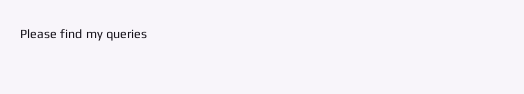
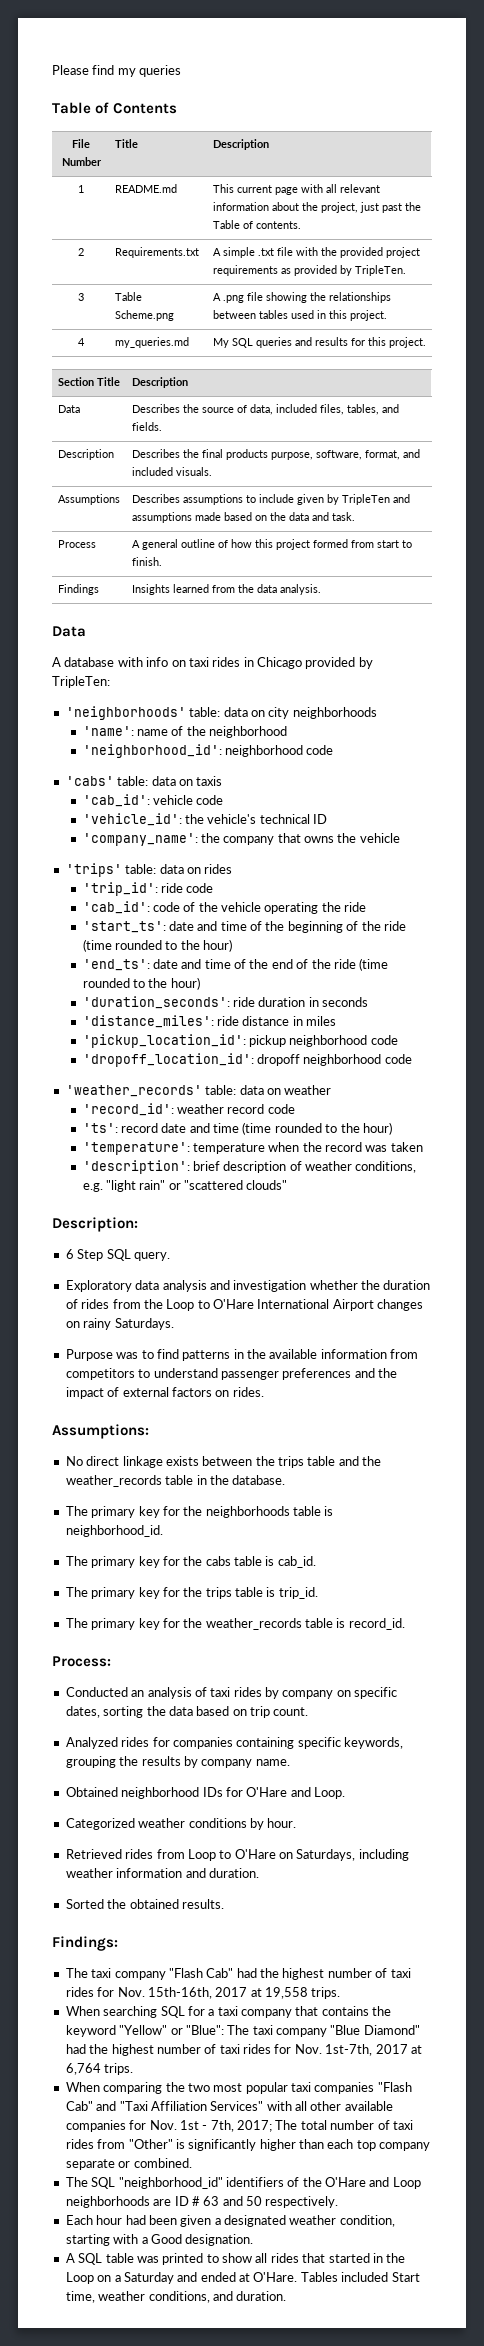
(148, 35) none -> [52,102,178,114] [72,139,90,148] [61,157,102,166] [114,139,138,148] [212,139,269,150] [78,185,84,193] [114,184,177,193] [212,184,380,195] [212,202,421,213] [212,220,301,229] [78,248,84,256] [114,247,199,258] [212,247,420,258] [212,265,406,276] [78,293,84,301] [114,292,142,301] [114,310,174,321] [212,292,391,303] [212,310,387,321] [78,338,85,346] [114,337,189,348] [212,337,426,348] [57,377,120,386] [131,377,188,388] [57,405,80,413] [131,404,399,415] [131,422,162,431] [57,449,114,460] [131,449,420,460] [131,467,212,476] [57,494,120,505] [131,494,410,505] [131,512,355,523] [57,540,96,548] [131,539,412,550] [131,557,162,566] [57,584,99,595] [131,584,321,595] [52,626,86,637] [52,657,373,669] [52,676,110,688] [65,706,377,720] [82,726,288,738] [82,744,334,758] [65,776,223,786] [82,794,224,807] [82,813,328,826] [82,833,400,846] [65,863,233,877] [82,882,214,896] [82,901,367,914] [82,921,406,933] [82,939,233,952] [82,958,389,971] [82,977,200,990] [82,996,369,1009] [82,1015,337,1028] [82,1034,398,1048] [82,1053,412,1067] [65,1085,332,1097] [82,1103,295,1116] [82,1122,392,1135] [82,1142,423,1155] [82,1160,417,1174] [82,1180,288,1192] [52,1217,138,1232] [65,1249,170,1261] [65,1280,431,1292] [65,1299,424,1311] [65,1318,174,1330] [65,1349,419,1361] [65,1368,397,1380] [65,1387,264,1399] [52,1424,149,1439] [65,1456,382,1468] [65,1475,286,1487] [65,1506,334,1518] [65,1525,163,1537] [65,1556,316,1568] [65,1587,318,1599] [65,1618,405,1630] [52,1656,111,1667] [65,1687,398,1699] [65,1706,309,1718] [65,1737,403,1749] [65,1756,290,1768] [65,1787,345,1799] [65,1818,297,1830] [65,1849,409,1861] [65,1868,259,1878] [65,1899,224,1909] [52,1936,118,1951] [65,1968,411,1980] [65,1987,341,1999] [65,2006,392,2018] [65,2025,420,2037] [65,2044,422,2056] [65,2063,134,2075] [65,2082,412,2094] [65,2101,393,2111] [65,2120,413,2132] [65,2139,431,2151] [65,2158,192,2170] [65,2177,421,2189] [65,2196,339,2208] [65,2215,395,2227] [65,2234,254,2246] [65,2253,406,2265] [65,2272,420,2284] [65,2291,287,2303] // Table of Contents // File Number | Title | Description // 1 | README.md | This current page with all relevant information about the project, just past the Table of contents. // 2 | Requirements.txt | A simple .txt file with the provided project requirements as provided by TripleTen. // 3 | Table Scheme.png | A .png file showing the relationships between tables used in this project. // 4 | my_queries.md | My SQL queries and results for this project. // Section Title | Description // Data | Describes the source of data, included files, tables, and fields. // Description | Describes the final products purpose, software, format, and included visuals. // Assumptions | Describes assumptions to include given by TripleTen and assumptions made based on the data and task. // Process | A general outline of how this project formed from start to finish. // Findings | Insights learned from the data analysis. // Data // A database with info on taxi rides in Chicago provided by TripleTen: // 'neighborhoods' table: data on city neighborhoods // 'name': name of the neighborhood // 'neighborhood_id': neighborhood code // 'cabs' table: data on taxis // 'cab_id': vehicle code // 'vehicle_id': the vehicle's technical ID // 'company_name': the company that owns the vehicle // 'trips' table: data on rides // 'trip_id': ride code // 'cab_id': code of the vehicle operating the ride // 'start_ts': date and time of the beginning of the ride (time rounded to the hour) // 'end_ts': date and time of the end of the ride (time rounded to the hour) // 'duration_seconds': ride duration in seconds // 'distance_miles': ride distance in miles // 'pickup_location_id': pickup neighborhood code // 'dropoff_location_id': dropoff neighborhood code // 'weather_records' table: data on weather // 'record_id': weather record code // 'ts': record date and time (time rounded to the hour) // 'temperature': temperature when the record was taken // 'description': brief description of weather conditions, e.g. "light rain" or "scattered clouds" // Description: // 6 Step SQL query. // Exploratory data analysis and investigation whether the duration of rides from the Loop to O'Hare International Airport changes on rainy Saturdays. // Purpose was to find patterns in the available information from competitors to understand passenger preferences and the impact of external factors on rides. // Assumptions: // No direct linkage exists between the trips table and the weather_records table in the database. // The primary key for the neighborhoods table is neighborhood_id. // The primary key for the cabs table is cab_id. // The primary key for the trips table is trip_id. // The primary key for the weather_records table is record_id. // Process: // Conducted an analysis of taxi rides by company on specific dates, sorting the data based on trip count. // Analyzed rides for companies containing specific keywords, grouping the results by company name. // Obtained neighborhood IDs for O'Hare and Loop. // Categorized weather conditions by hour. // Retrieved rides from Loop to O'Hare on Saturdays, including weather information and duration. // Sorted the obtained results. // Findings: // The taxi company "Flash Cab" had the highest number of taxi rides for Nov. 15th-16th, 2017 at 19,558 trips. // When searching SQL for a taxi company that contains the keyword "Yellow" or "Blue": The taxi company "Blue Diamond" had the highest number of taxi rides for Nov. 1st-7th, 2017 at 6,764 trips. // When comparing the two most popular taxi companies "Flash Cab" and "Taxi Affiliation Services" with all other available companies for Nov. 1st - 7th, 2017; The total number of taxi rides from "Other" is significantly higher than each top company separate or combined. // The SQL "neighborhood_id" identifiers of the O'Hare and Loop neighborhoods are ID # 63 and 50 respectively. // Each hour had been given a designated weather condition, starting with a Good designation. // A SQL table was printed to show all rides that started in the Loop on a Saturday and ended at O'Hare. Tables included Start time, weather conditions, and duration.

